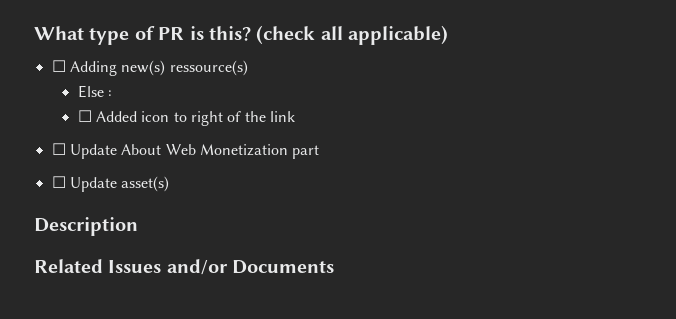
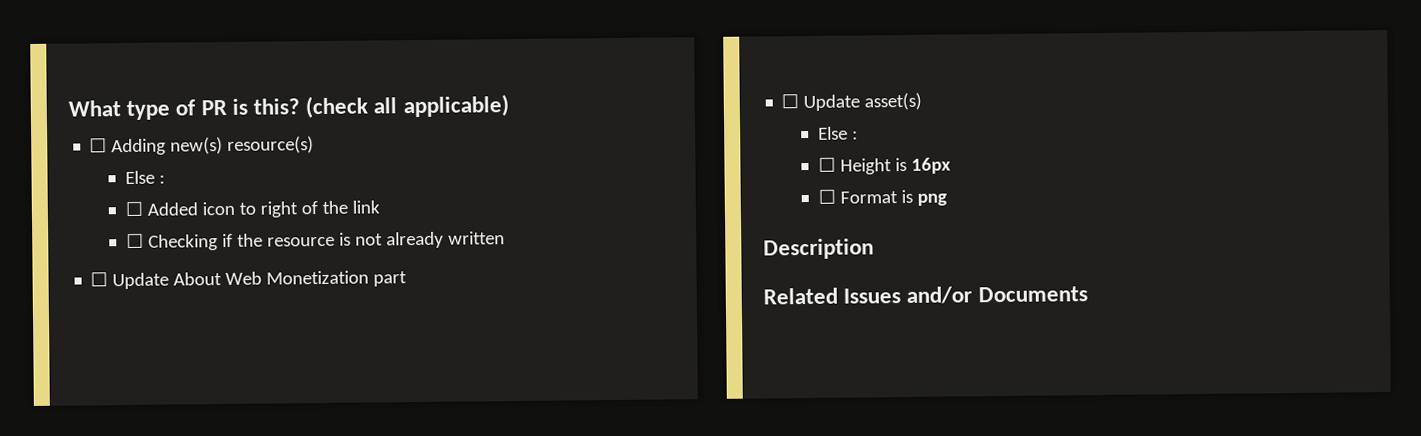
[169,60,248,76] ressource(s) -> [227,136,315,154] resource(s)
(295, 116) none -> [126,231,506,251] // ☐ Checking if the resource is not already written
(170, 184) none -> [818,126,859,140] [818,157,952,175] [818,189,948,206] // Else : // ☐ Height is 16px // ☐ Format is png

